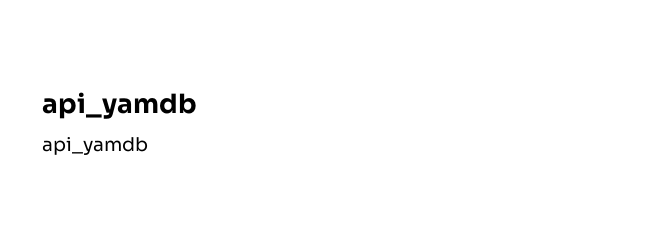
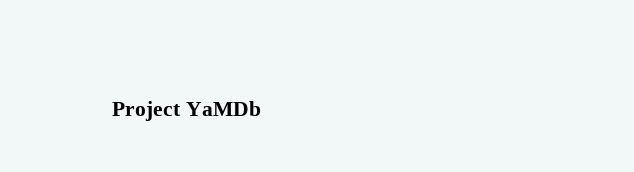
[42,92,197,119] [42,136,148,155] api_yamdb // api_yamdb -> [112,101,261,121] Project YaMDb

